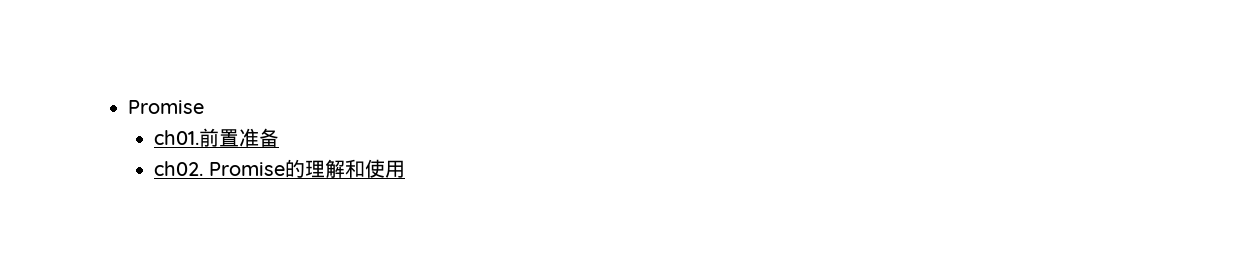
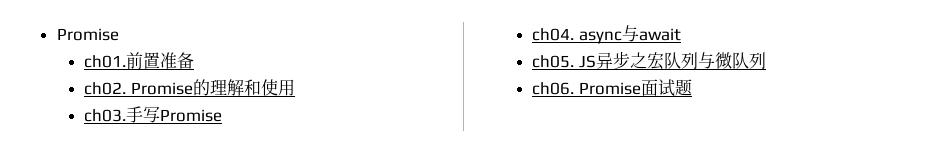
(406, 169) none -> [84,106,223,123] [532,25,681,44] [532,51,766,70] [532,79,692,97] // ch03.手写Promise // ch04. async与await // ch05. JS异步之宏队列与微队列 // ch06. Promise面试题

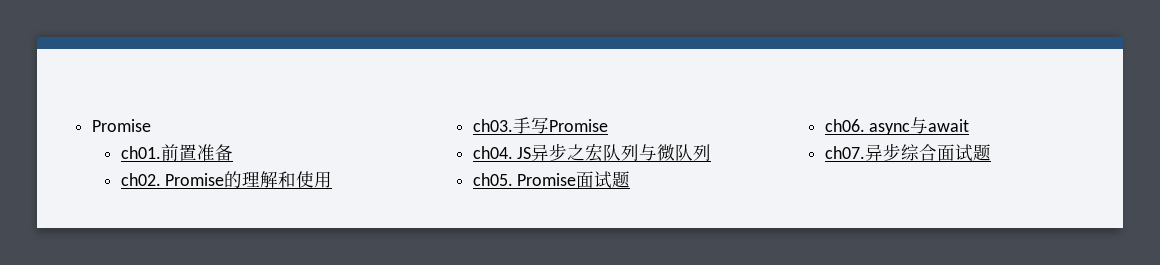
[578,25,681,44] [532,55,575,68] async与await // ch05. -> (513, 152) none
[532,82,575,95] ch06. -> [472,173,513,186] ch05.
(692, 87) none -> [824,117,970,135] [824,143,991,162] // ch06. async与await // ch07.异步综合面试题

